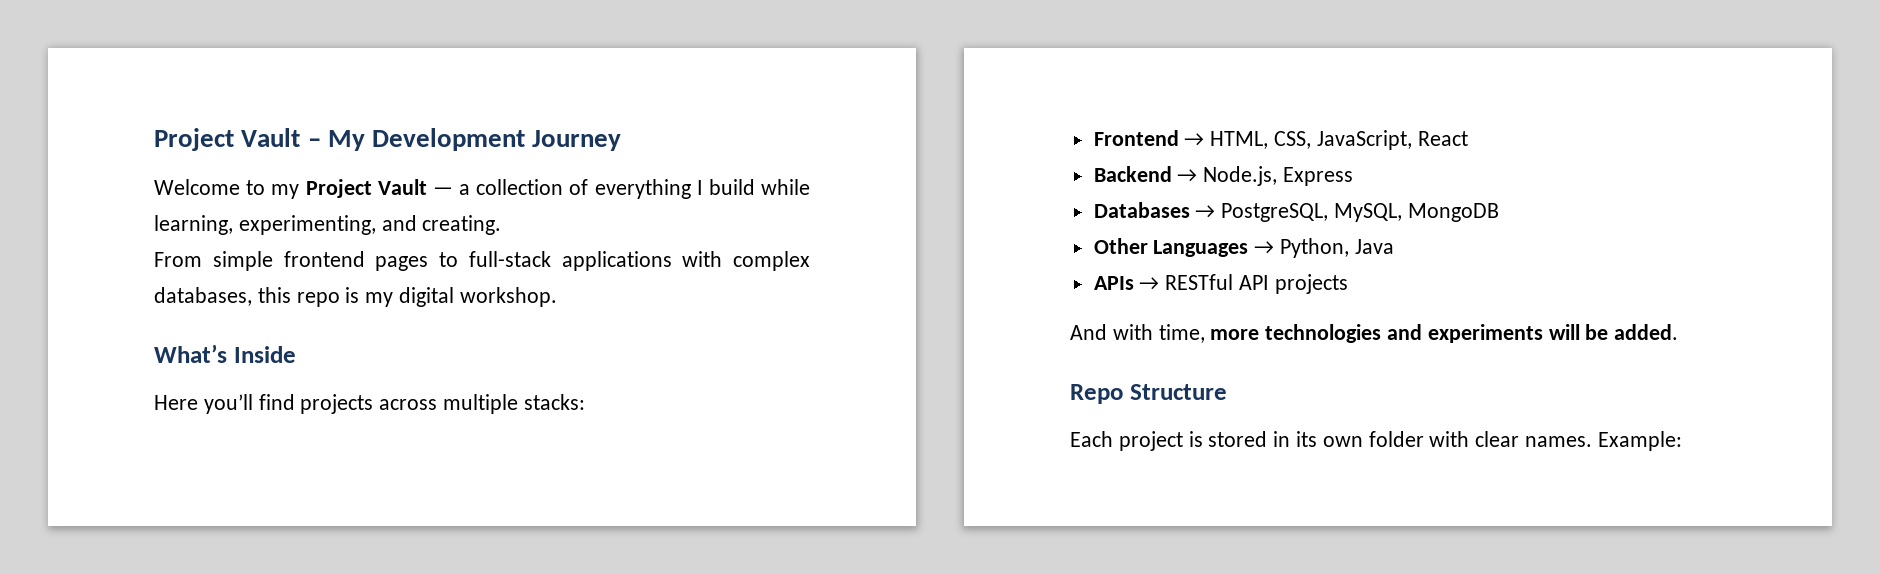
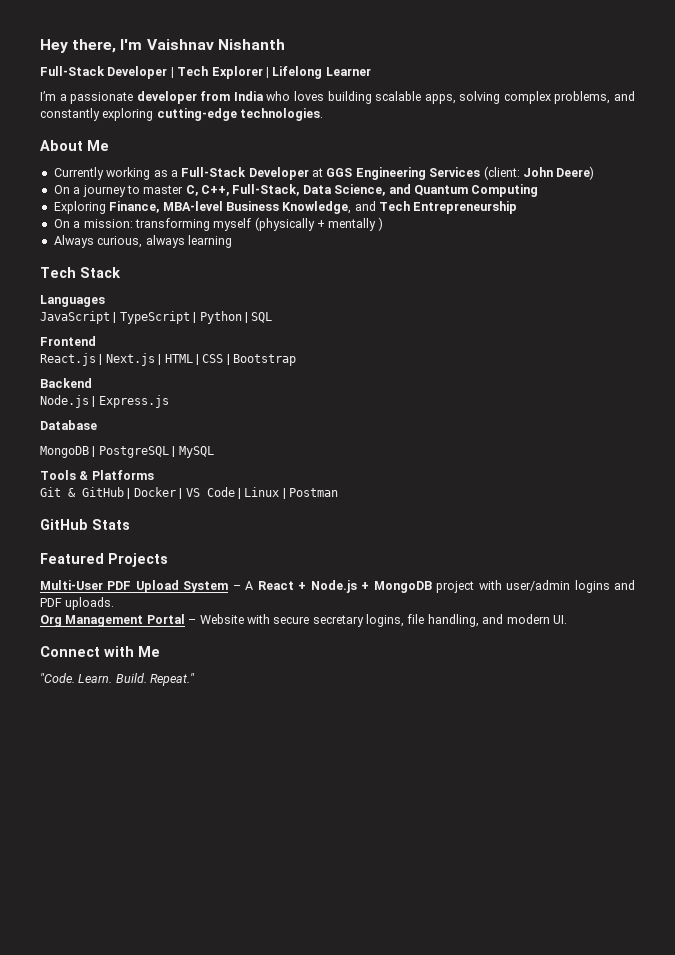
[154,128,622,151] [154,179,810,199] [154,215,502,235] [154,251,810,271] [154,287,557,307] [154,344,296,363] [154,394,585,414] [1093,130,1468,150] [1093,166,1354,186] [1093,202,1499,222] [1093,238,1394,258] [1093,274,1348,294] [1070,324,1679,343] [1070,384,1227,404] [1070,431,1682,451] Project Vault – My Development Journey // Welcome to my Project Vault — a collection of everything I build while learning, experimenting, and creating. // From simple frontend pages to full-stack applications with complex databases, this repo is my digital workshop. // What’s Inside // Here you’ll find projects across multiple stacks: // Frontend → HTML, CSS, JavaScript, React // Backend → Node.js, Express // Databases → PostgreSQL, MySQL, MongoDB // Other Languages → Python, Java // APIs → RESTful API projects // And with time, more technologies and experiments will be added. // Repo Structure // Each project is stored in its own folder with clear names. Example: -> [40,39,285,53] [40,66,371,79] [40,91,635,104] [40,108,324,121] [40,140,109,151] [53,166,595,180] [53,184,539,197] [53,201,518,214] [53,217,383,231] [53,235,232,248] [40,267,121,278] [40,295,105,307] [40,311,273,324] [40,336,96,346] [40,353,296,366] [40,378,92,388] [40,395,169,408] [40,420,97,430] [40,446,214,458] [40,470,154,480] [40,487,338,499] [40,519,130,530] [40,553,168,567] [40,580,635,593] [40,597,115,610] [40,614,567,627] [40,646,160,657] [40,673,196,686] Hey there, I'm Vaishnav Nishanth // Full-Stack Developer | Tech Explorer | Lifelong Learner // I’m a passionate developer from India who loves building scalable apps, solving complex problems, and constantly exploring cutting-edge technologies. // About Me // Currently working as a Full-Stack Developer at GGS Engineering Services (client: John Deere) // On a journey to master C, C++, Full-Stack, Data Science, and Quantum Computing // Exploring Finance, MBA-level Business Knowledge, and Tech Entrepreneurship // On a mission: transforming myself (physically + mentally ) // Always curious, always learning // Tech Stack // Languages // JavaScript | TypeScript | Python | SQL // Frontend // React.js | Next.js | HTML | CSS | Bootstrap // Backend // Node.js | Express.js // Database // MongoDB | PostgreSQL | MySQL // Tools & Platforms // Git & GitHub | Docker | VS Code | Linux | Postman // GitHub Stats // Featured Projects // Multi-User PDF Upload System – A React + Node.js + MongoDB project with user/admin logins and PDF uploads. // Org Management Portal – Website with secure secretary logins, file handling, and modern UI. // Connect with Me // "Code. Learn. Build. Repeat."

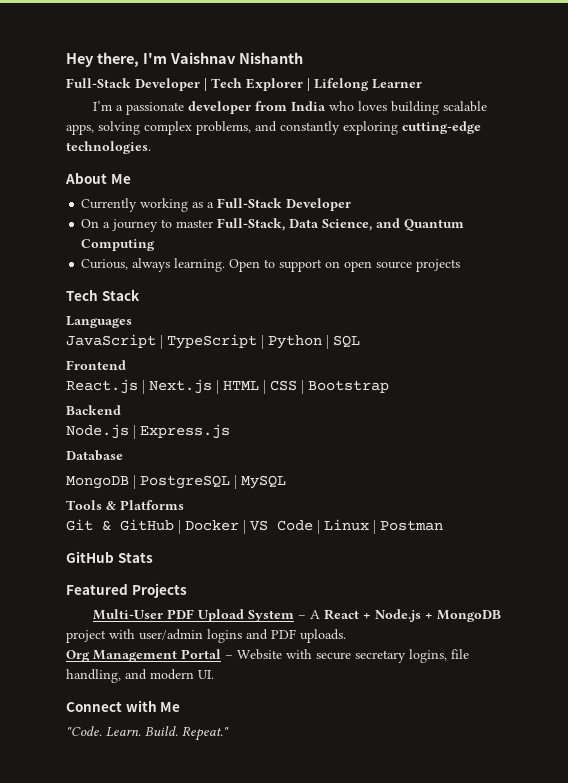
[312,166,595,180] at GGS Engineering Services (client: John Deere) -> (352, 204) none
[185,185,229,196] C, C++, -> (214, 223) none
[53,201,518,214] [53,217,383,231] [53,235,232,248] Exploring Finance, MBA-level Business Knowledge, and Tech Entrepreneurship // On a mission: transforming myself (physically + mentally ) // Always curious, always learning -> [81,258,461,272] Curious, always learning. Open to support on open source projects

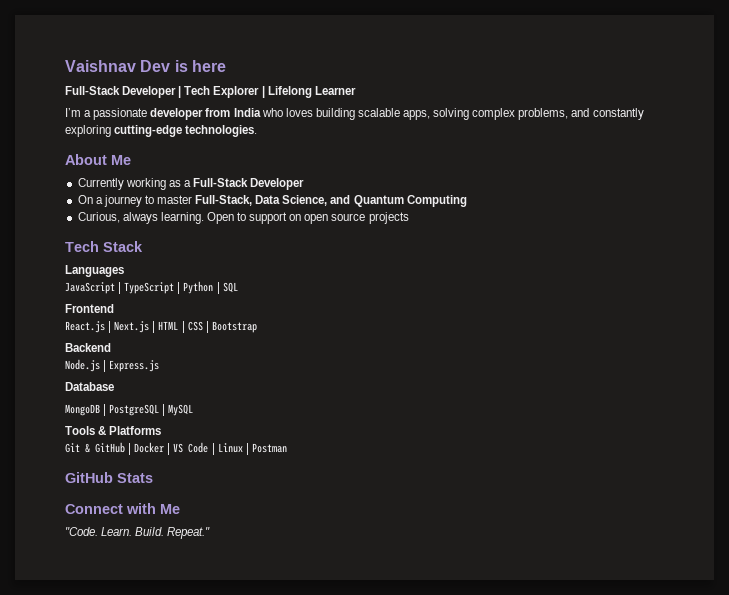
[66,52,303,67] Hey there, I'm Vaishnav Nishanth -> [65,60,226,72] Vaishnav Dev is here
[66,583,187,598] [92,609,501,622] [66,629,346,643] [66,649,469,663] [66,669,214,683] // Featured Projects // Multi-User PDF Upload System – A React + Node.js + MongoDB project with user/admin logins and PDF uploads. // Org Management Portal – Website with secure secretary logins, file handling, and modern UI. -> (153, 478) none

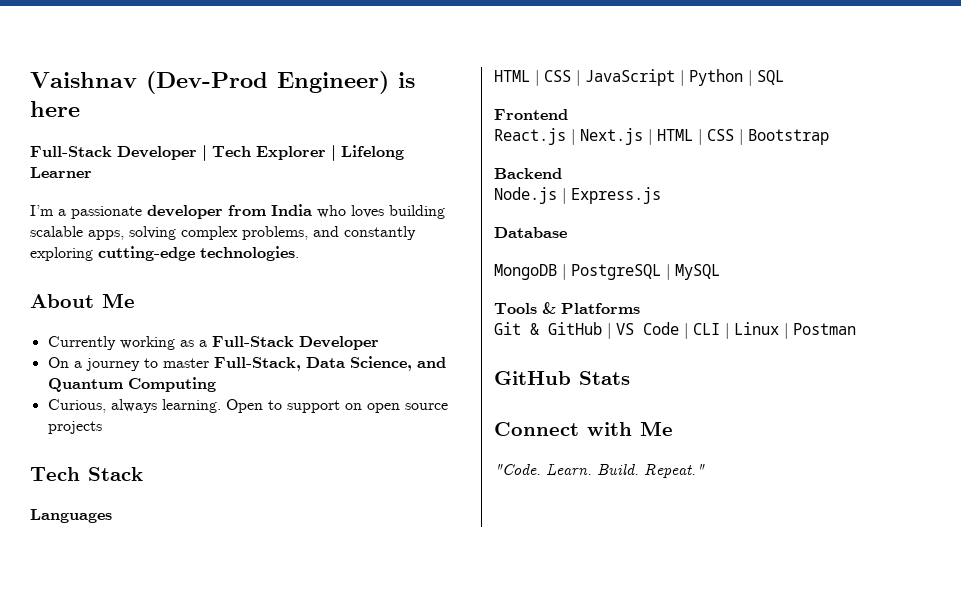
[140,60,171,72] Dev -> [146,71,389,94] (Dev-Prod Engineer)
[65,282,175,294] JavaScript | TypeScript -> [494,69,675,86] HTML | CSS | JavaScript
[134,442,171,455] Docker | -> (611, 331) none
(215, 449) none -> [693,323,729,339] CLI |

